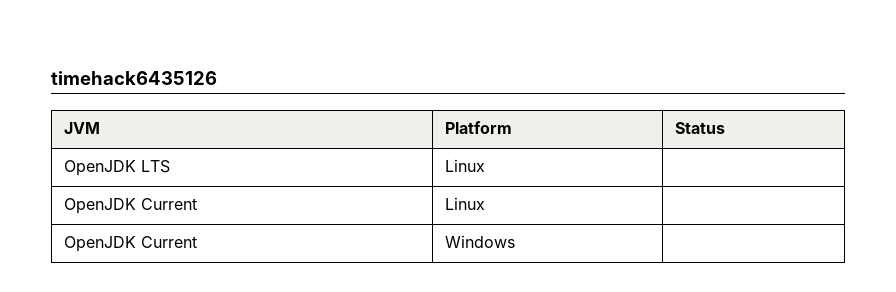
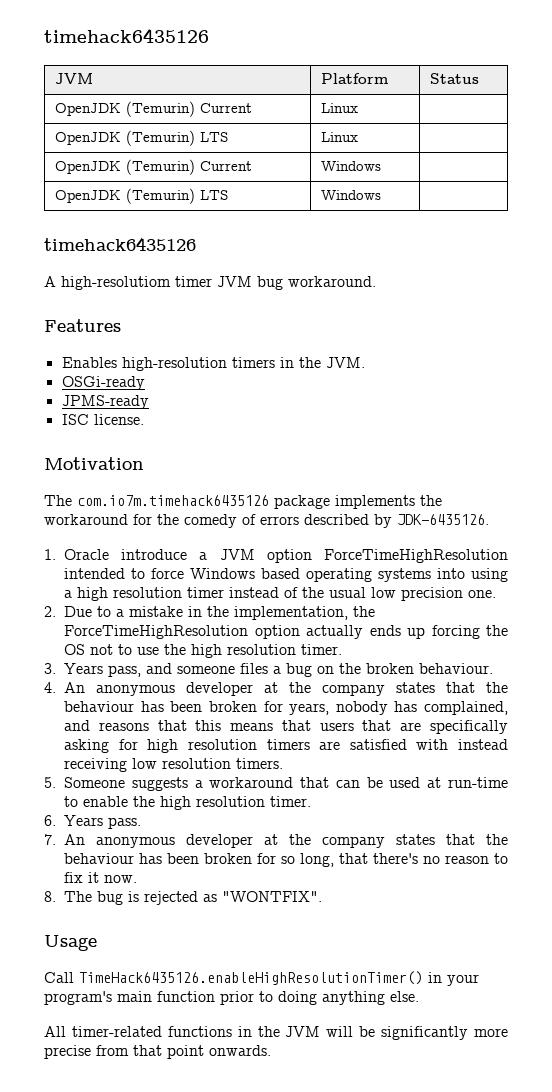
(136, 168) none -> [126,101,253,117] [321,103,359,113] [55,130,196,146] (Temurin) Current | Linux | // OpenJDK (Temurin)
[140,198,197,210] [444,197,485,210] [63,236,136,252] Current | Linux | // OpenJDK -> [126,159,196,175] (Temurin)
(515, 241) none -> [55,188,229,204] [321,190,382,200] [44,237,196,251] [44,276,376,290] [44,319,121,332] [61,357,365,371] [61,376,145,390] [61,395,149,409] [61,414,144,425] [44,457,144,470] [44,495,442,509] [44,514,489,528] [44,549,508,563] [64,568,508,582] [64,587,496,601] [44,606,375,620] [64,625,508,639] [64,644,342,658] [44,663,493,677] [44,682,508,696] [64,701,508,715] [64,720,508,734] [64,739,508,753] [64,758,283,772] [44,777,508,791] [64,796,311,810] [44,815,141,829] [44,834,508,848] [64,853,508,867] [64,872,137,883] [44,891,322,905] [44,935,97,951] [44,971,479,986] [44,991,419,1005] [44,1026,509,1040] [44,1045,271,1059] // OpenJDK (Temurin) LTS | Windows | // timehack6435126 // A high-resolutiom timer JVM bug workaround. // Features // Enables high-resolution timers in the JVM. // OSGi-ready // JPMS-ready // ISC license. // Motivation // The com.io7m.timehack6435126 package implements the workaround for the comedy of errors described by JDK-6435126. // 1. Oracle introduce a JVM option ForceTimeHighResolution intended to force Windows based operating systems into using a high resolution timer instead of the usual low precision one. // 2. Due to a mistake in the implementation, the ForceTimeHighResolution option actually ends up forcing the OS not to use the high resolution timer. // 3. Years pass, and someone files a bug on the broken behaviour. // 4. An anonymous developer at the company states that the behaviour has been broken for years, nobody has complained, and reasons that this means that users that are specifically asking for high resolution timers are satisfied with instead receiving low resolution timers. // 5. Someone suggests a workaround that can be used at run-time to enable the high resolution timer. // 6. Years pass. // 7. An anonymous developer at the company states that the behaviour has been broken for so long, that there's no reason to fix it now. // 8. The bug is rejected as "WONTFIX". // Usage // Call TimeHack6435126.enableHighResolutionTimer() in your program's main function prior to doing anything else. // All timer-related functions in the JVM will be significantly more precise from that point onwards.

